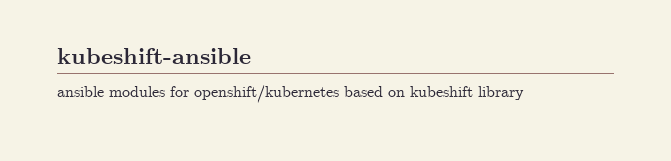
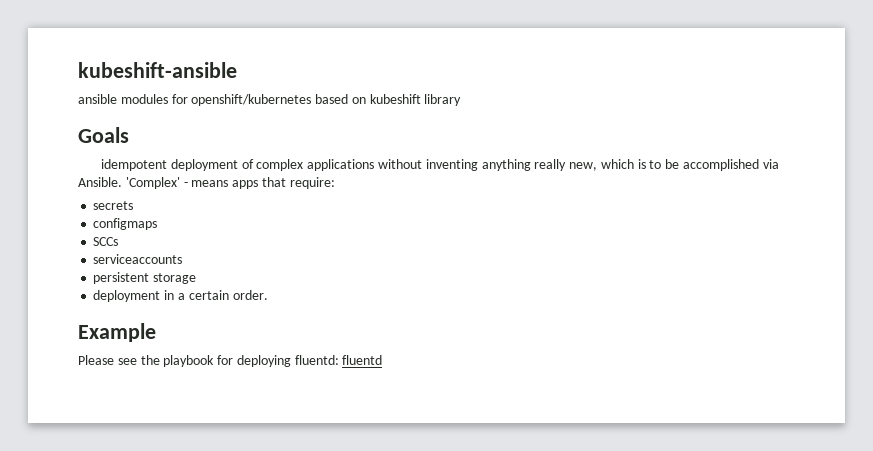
(524, 93) none -> [78,127,129,143] [101,159,779,171] [78,177,335,189] [93,201,134,210] [93,218,158,230] [93,237,119,246] [93,254,183,264] [93,272,197,284] [93,290,268,302] [78,323,156,342] [78,355,383,367] // Goals // idempotent deployment of complex applications without inventing anything really new, which is to be accomplished via Ansible. 'Complex' - means apps that require: // secrets // configmaps // SCCs // serviceaccounts // persistent storage // deployment in a certain order. // Example // Please see the playbook for deploying fluentd: fluentd

